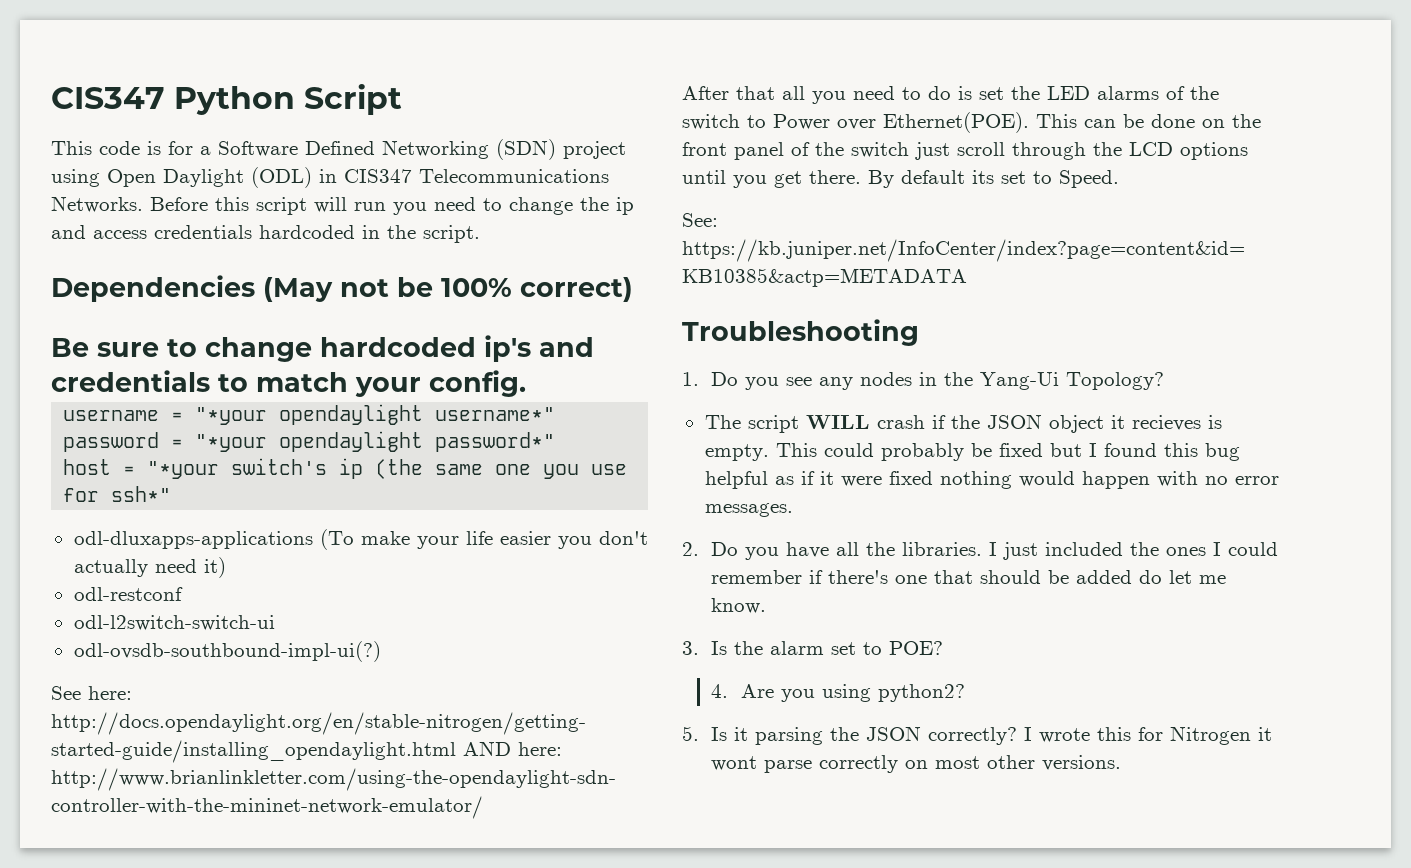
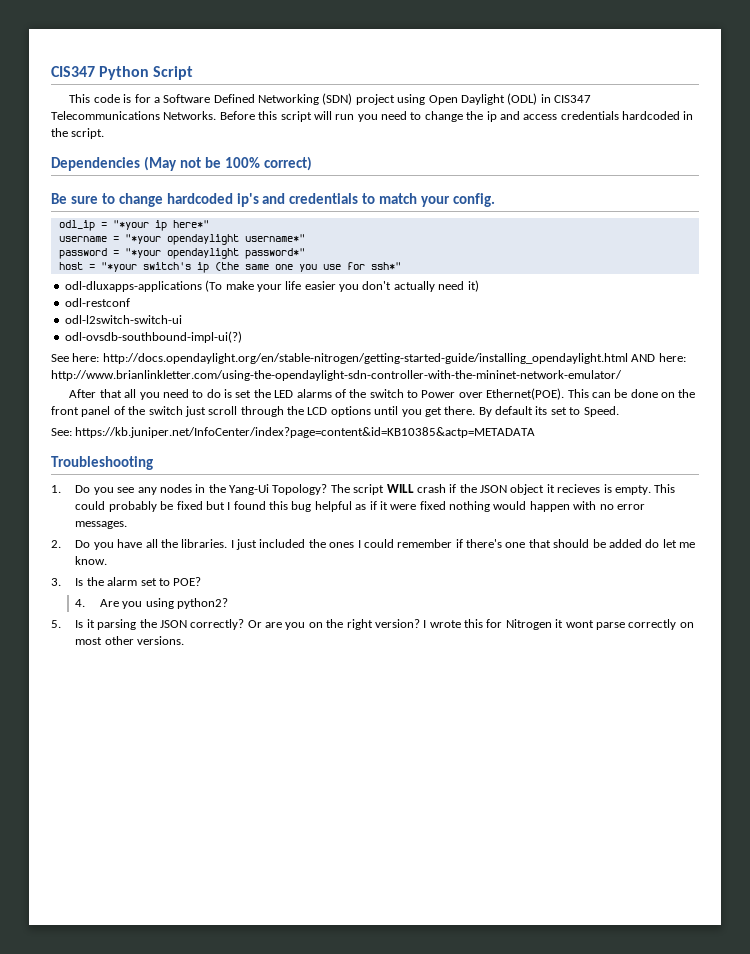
(526, 383) none -> [58,220,209,231] // odl_ip = "*your ip here*"
(1165, 381) // -> (328, 489) none
(1018, 736) none -> [247,619,420,630] Or are you on the right version?

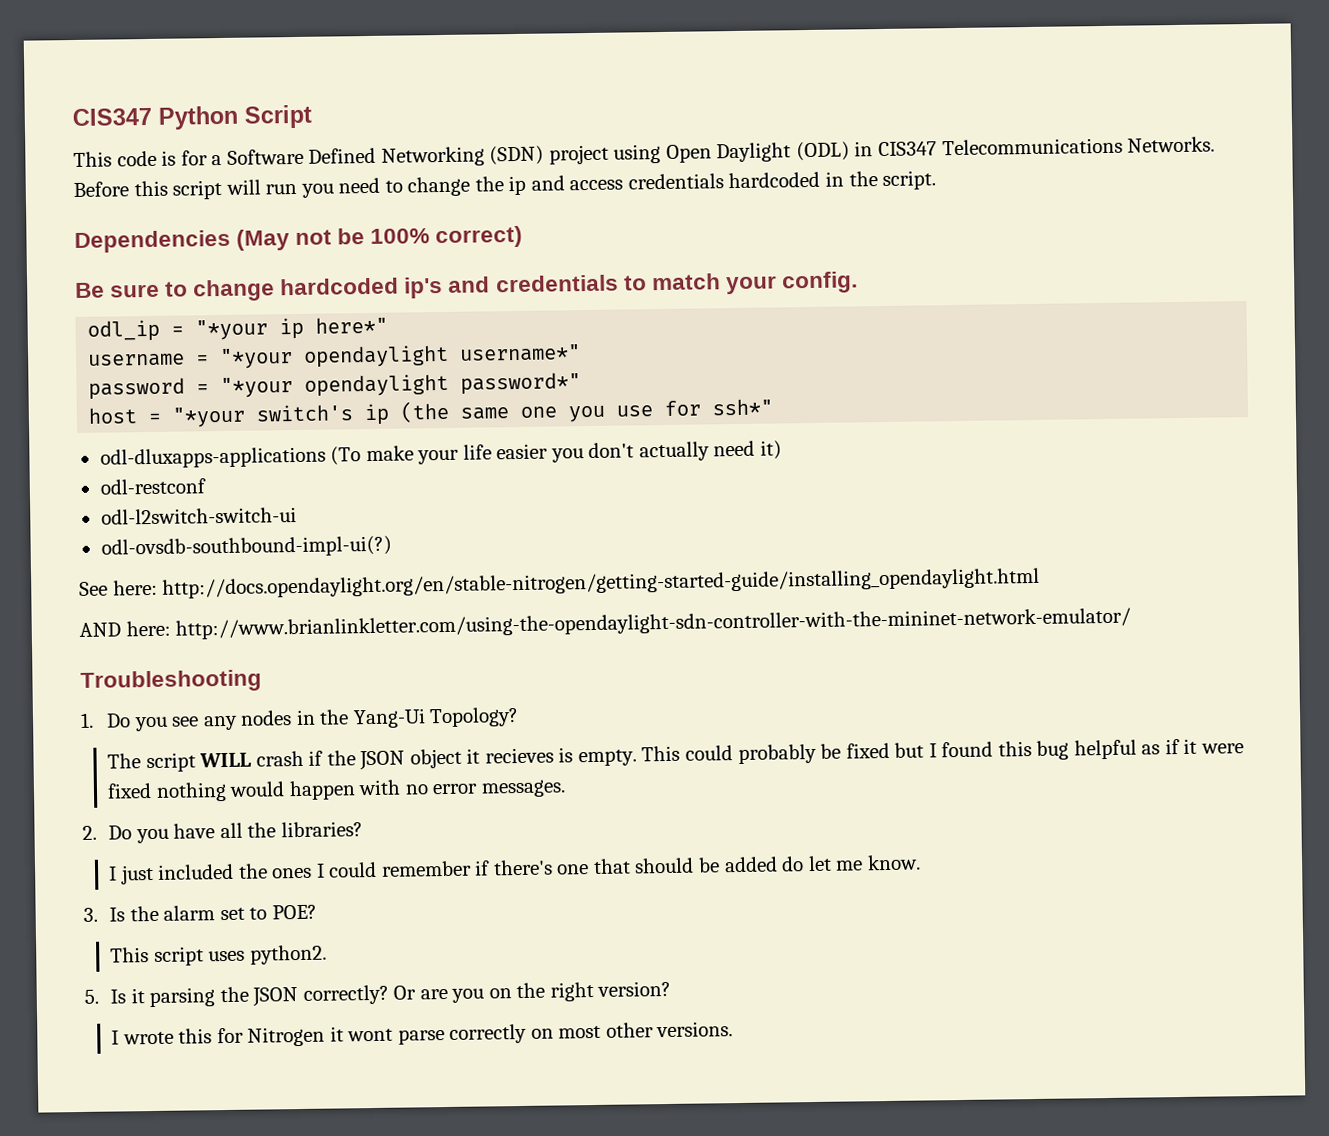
(628, 358) none -> (1041, 583) //
[69,388,696,400] [51,406,619,417] [51,427,536,438] // After that all you need to do is set the LED alarms of the switch to Power over Ethernet(POE). This can be done on the front panel of the switch just scroll through the LCD options until you get there. By default its set to Speed. // See: https://kb.juniper.net/InfoCenter/index?page=content&id=KB10385&actp=METADATA -> (1132, 623) none
(328, 489) none -> (520, 717) //
[181,539,228,548] libraries. -> [280,821,363,838] libraries? //
[75,598,228,609] 4. Are you using python2? -> [110,944,327,966] This script uses python2.
(420, 623) none -> (672, 988) //

